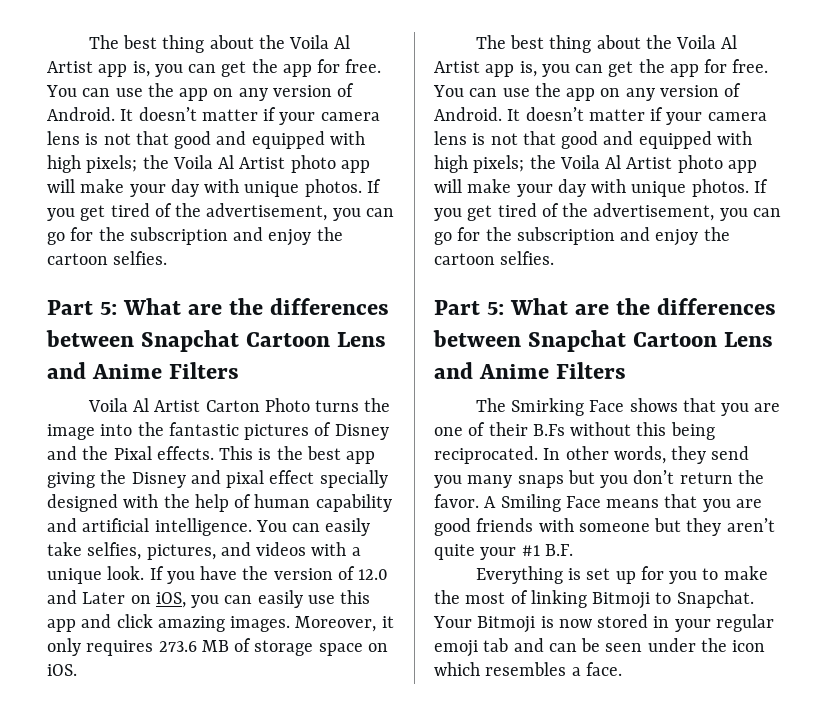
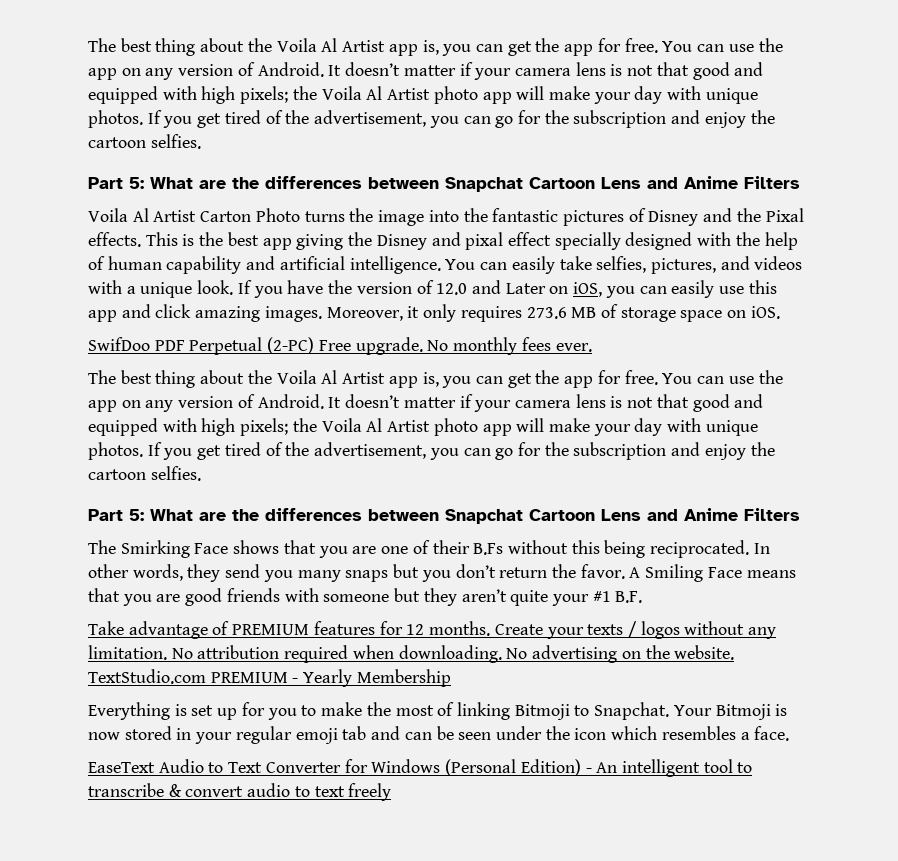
(77, 670) none -> [88,337,592,355] // SwifDoo PDF Perpetual (2-PC) Free upgrade. No monthly fees ever.
(573, 550) none -> [88,621,777,639] [88,645,735,663] [88,669,451,687] // Take advantage of PREMIUM features for 12 months. Create your texts / logos without any limitation. No attribution required when downloading. No advertising on the website. TextStudio.com PREMIUM - Yearly Membership
(622, 669) none -> [88,759,753,777] [88,783,392,801] // EaseText Audio to Text Converter for Windows (Personal Edition) - An intelligent tool to transcribe & convert audio to text freely

